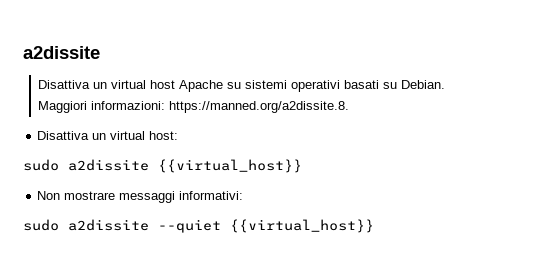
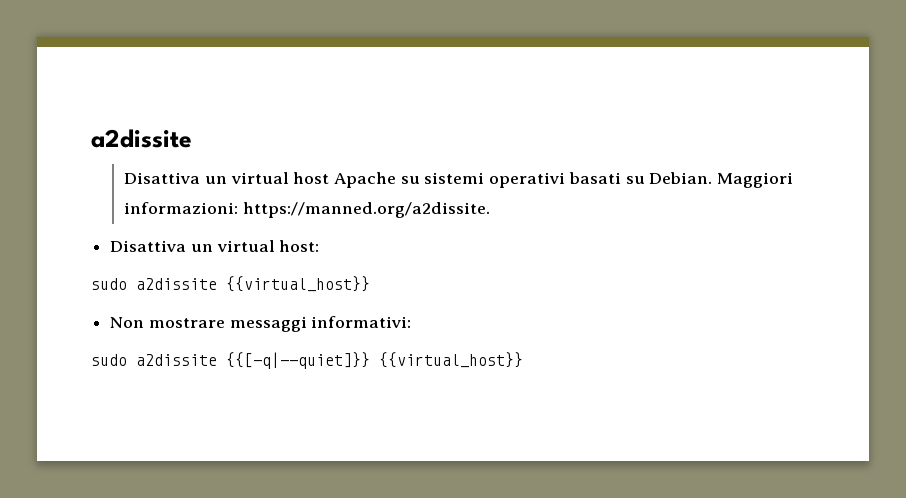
[169,101,350,113] https://manned.org/a2dissite.8. -> [242,202,490,218] https://manned.org/a2dissite.
[158,219,221,233] --quiet -> [226,352,370,369] {{[-q|--quiet]}}

